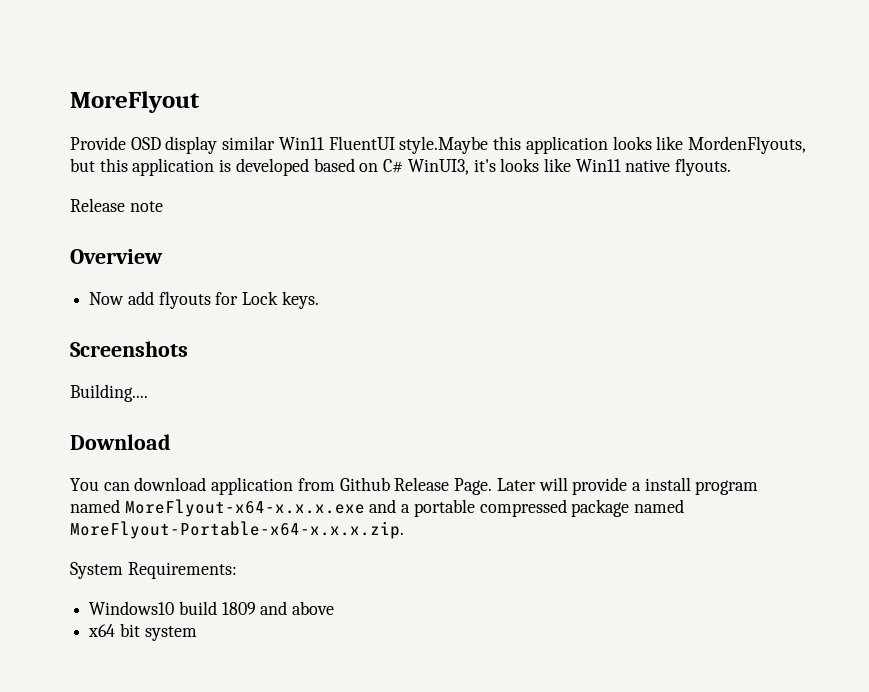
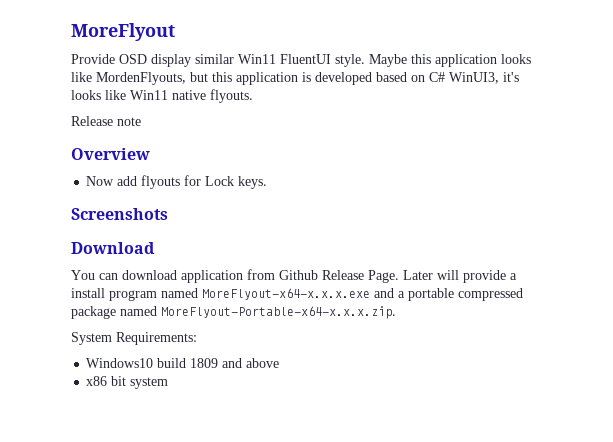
[399,136,489,154] style.Maybe -> [335,54,407,67] style. Maybe
[70,384,148,402] // Building.... -> (168, 214) none
[88,624,116,637] x64 -> [86,376,108,386] x86

